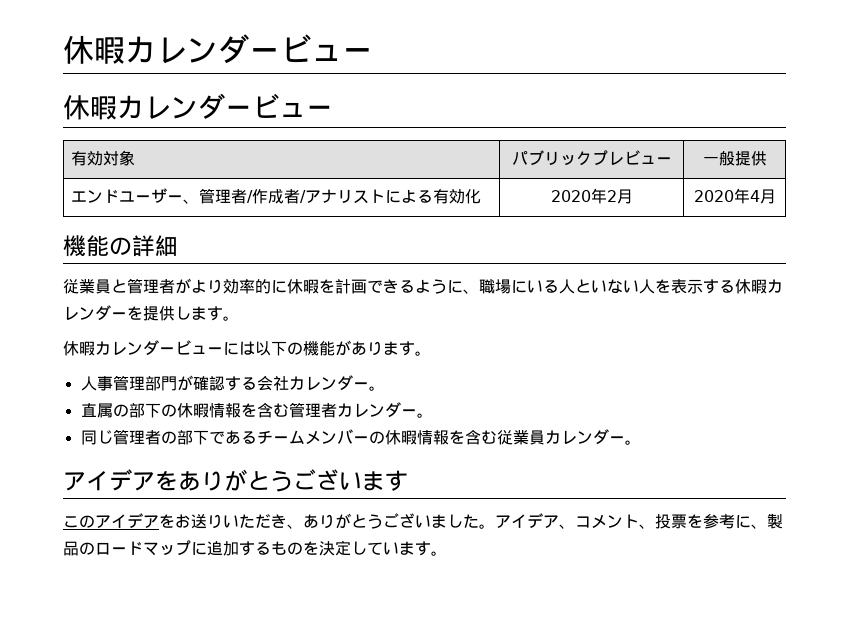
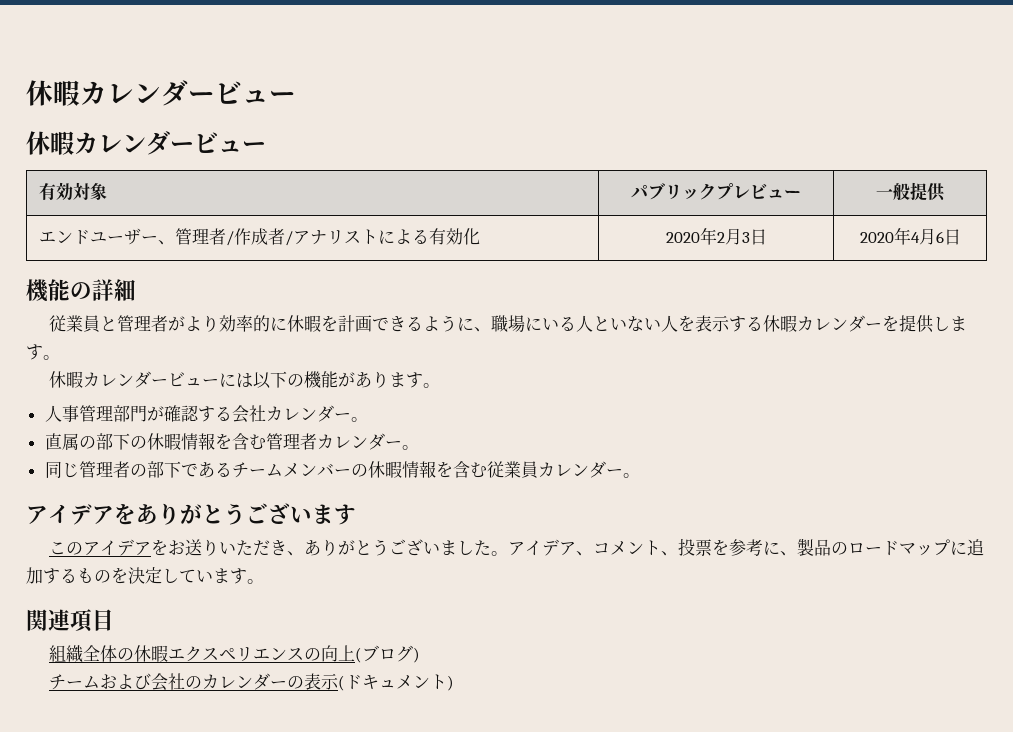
(633, 196) none -> [741,229,767,245] 3日
(776, 196) none -> [935,229,961,245] 6日
(447, 553) none -> [26,609,114,632] [48,645,420,663] [48,673,454,691] // 関連項目 // 組織全体の休暇エクスペリエンスの向上(ブログ) // チームおよび会社のカレンダーの表示(ドキュメント)

